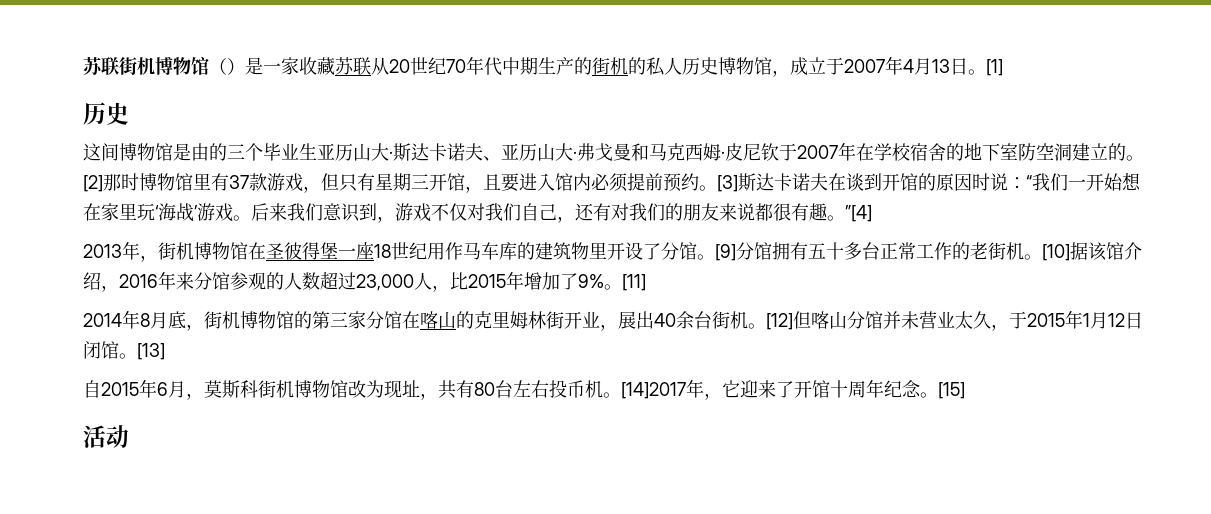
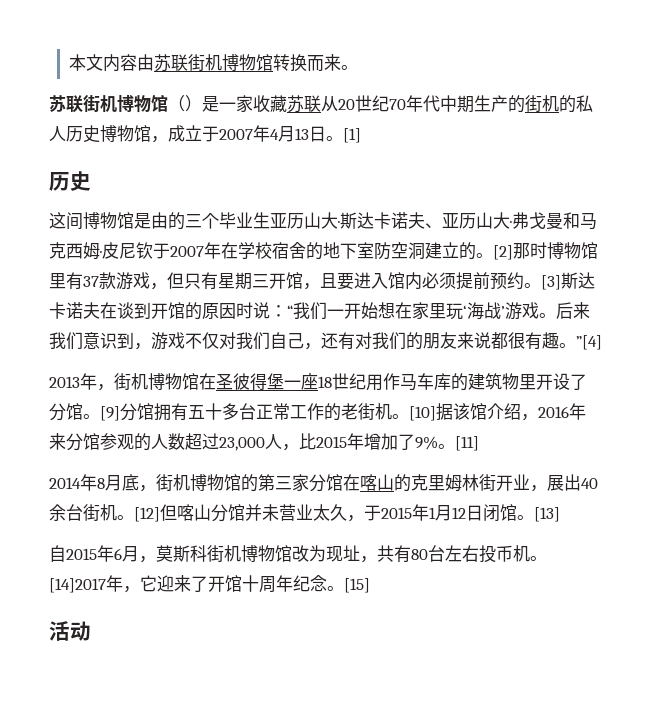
(83, 66) none -> [68,54,358,72] 本文内容由苏联街机博物馆转换而来。 //

